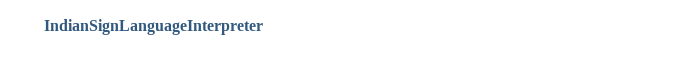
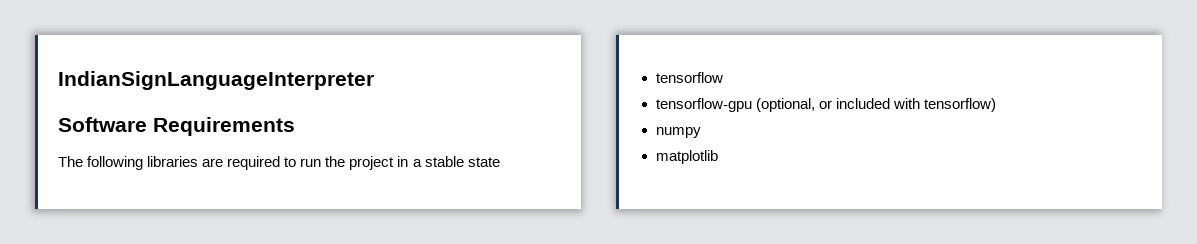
(263, 27) none -> [58,117,295,136] [58,156,500,170] [655,72,723,83] [655,98,996,112] [655,127,701,138] [655,150,718,164] // Software Requirements // The following libraries are required to run the project in a stable state // tensorflow // tensorflow-gpu (optional, or included with tensorflow) // numpy // matplotlib

